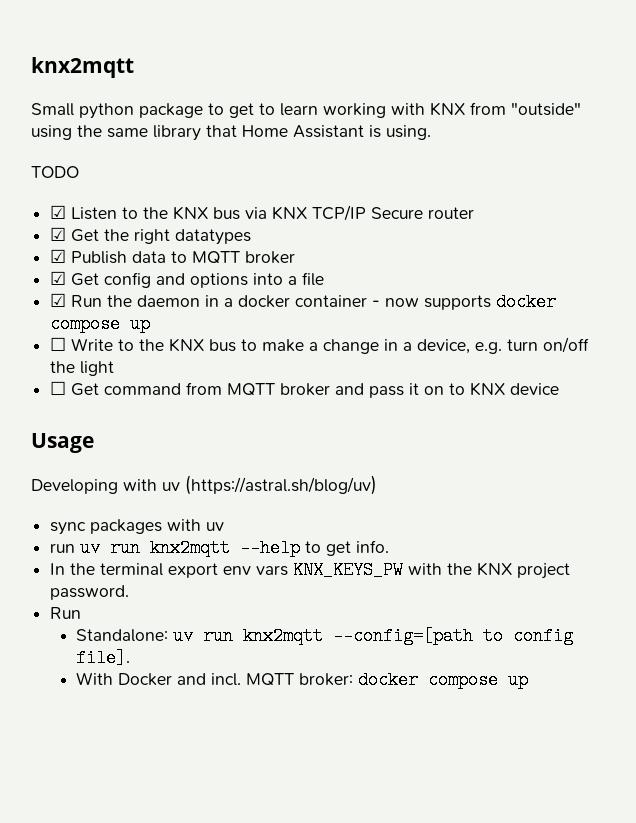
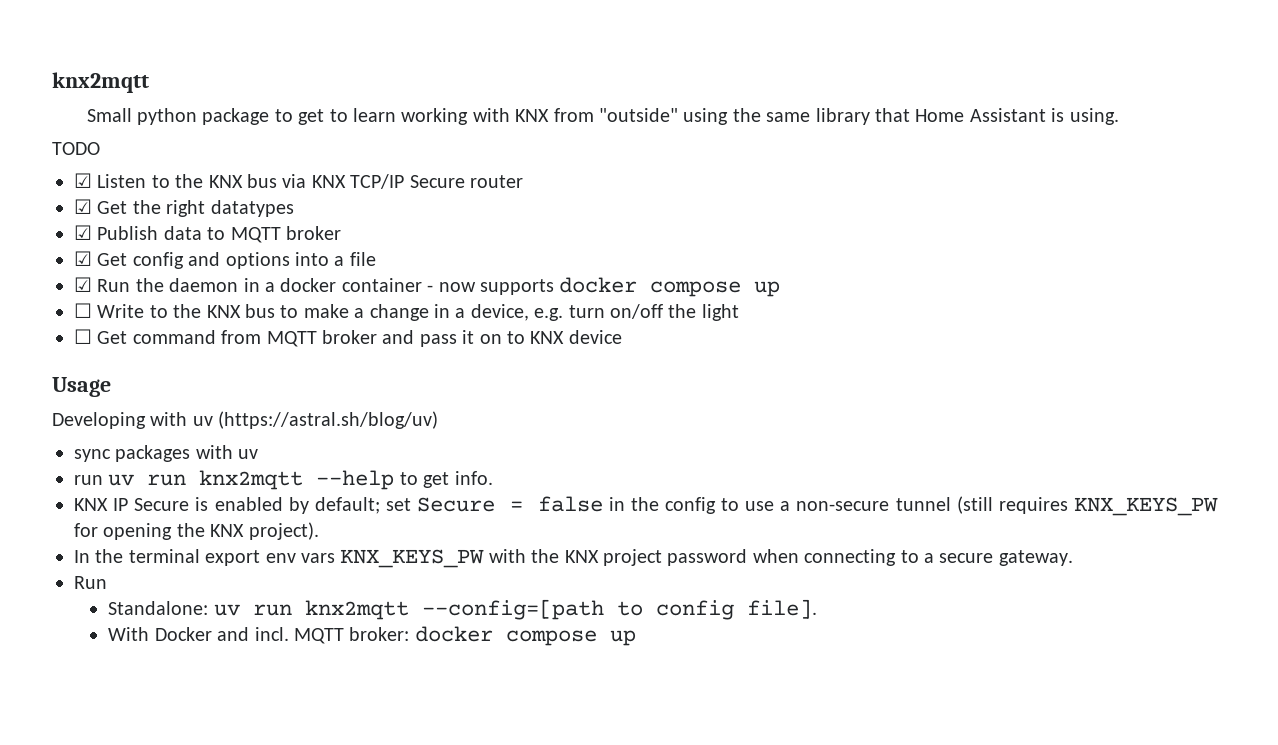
(390, 546) none -> [74,496,1219,516] [74,522,319,540] // KNX IP Secure is enabled by default; set Secure = false in the config to use a non-secure tunnel (still requires KNX_KEYS_PW for opening the KNX project).
[50,585,130,600] password. -> [667,549,1073,566] password when connecting to a secure gateway.

